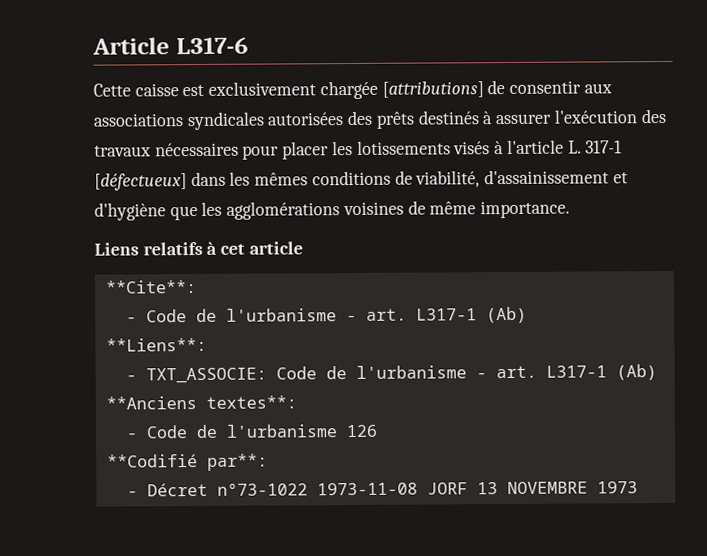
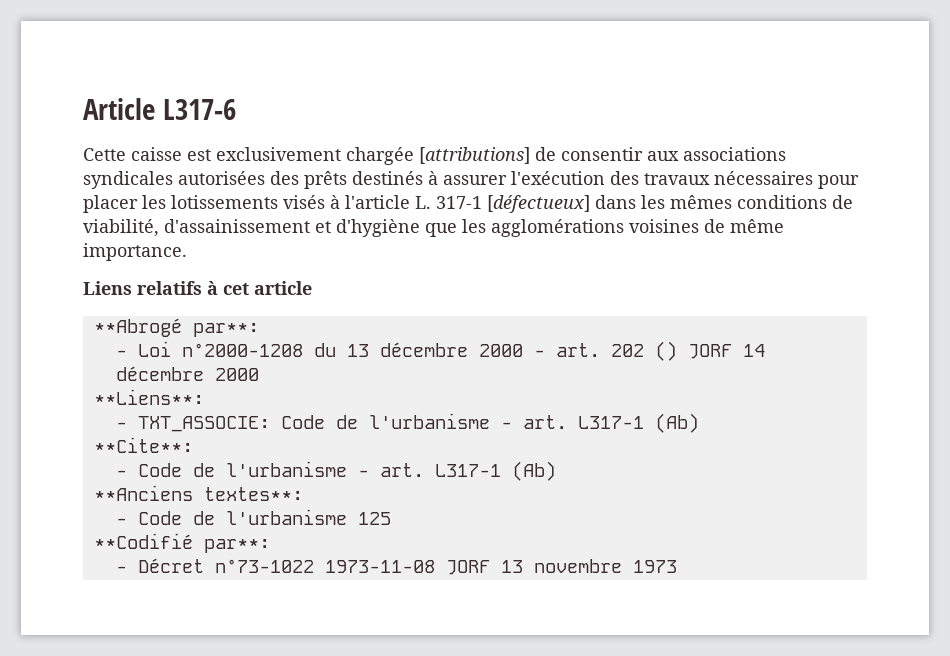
[105,280,197,294] [125,306,527,324] [105,337,207,352] [125,367,267,384] **Cite**: // - Code de l'urbanisme - art. L317-1 (Ab) // **Liens**: // - TXT_ASSOCIE: -> [93,318,259,337] [115,341,765,361] [115,366,259,381] [93,389,204,405] [115,413,699,433] [93,437,193,453] [115,470,127,477] **Abrogé par**: // - Loi n°2000-1208 du 13 décembre 2000 - art. 202 () JORF 14 décembre 2000 // **Liens**: // - TXT_ASSOCIE: Code de l'urbanisme - art. L317-1 (Ab) // **Cite**: // -
[345,424,378,438] 126 -> [357,512,391,525] 125
[506,481,588,495] NOVEMBRE -> [533,559,622,573] novembre

